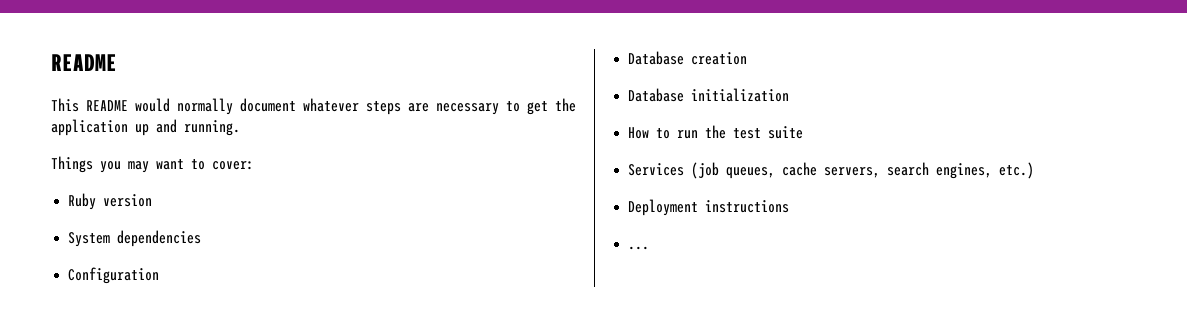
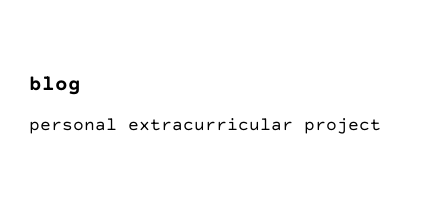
[51,54,117,71] [51,98,576,115] [51,119,240,136] [51,156,254,173] [68,193,153,210] [68,230,202,247] [68,267,160,284] [628,51,748,65] [628,88,790,102] [628,125,804,139] [628,162,1035,179] [628,199,790,216] [628,246,650,250] README // This README would normally document whatever steps are necessary to get the application up and running. // Things you may want to cover: // Ruby version // System dependencies // Configuration // Database creation // Database initialization // How to run the test suite // Services (job queues, cache servers, search engines, etc.) // Deployment instructions // ... -> [29,76,81,95] [29,118,381,134] blog // personal extracurricular project

